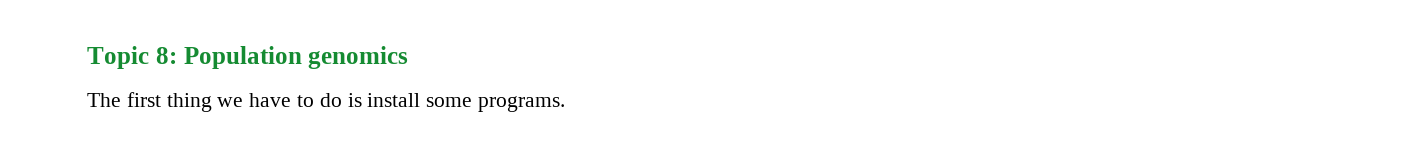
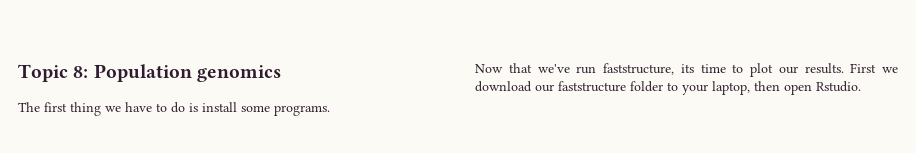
(566, 104) none -> [475,63,898,77] [475,81,861,95] // Now that we've run faststructure, its time to plot our results. First we download our faststructure folder to your laptop, then open Rstudio.

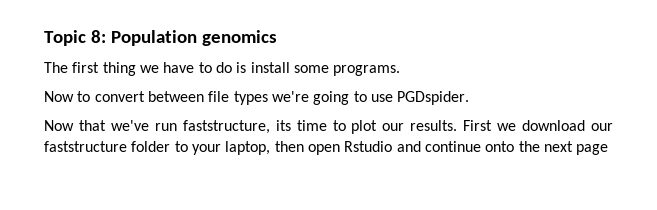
(330, 110) none -> [44,91,470,105] // Now to convert between file types we're going to use PGDspider.
[816,81,861,92] Rstudio. -> [344,141,609,155] Rstudio and continue onto the next page

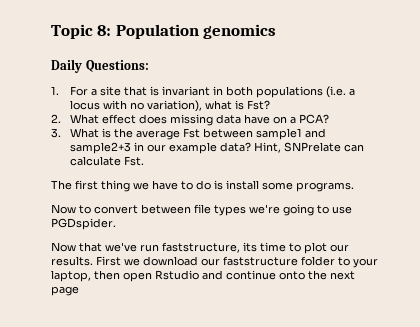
(277, 38) none -> [51,59,149,73] [51,86,355,98] [69,100,270,112] [51,114,329,126] [51,128,326,140] [69,142,364,154] [69,156,144,166] // Daily Questions: // 1. For a site that is invariant in both populations (i.e. a locus with no variation), what is Fst? // 2. What effect does missing data have on a PCA? // 3. What is the average Fst between sample1 and sample2+3 in our example data? Hint, SNPrelate can calculate Fst.

